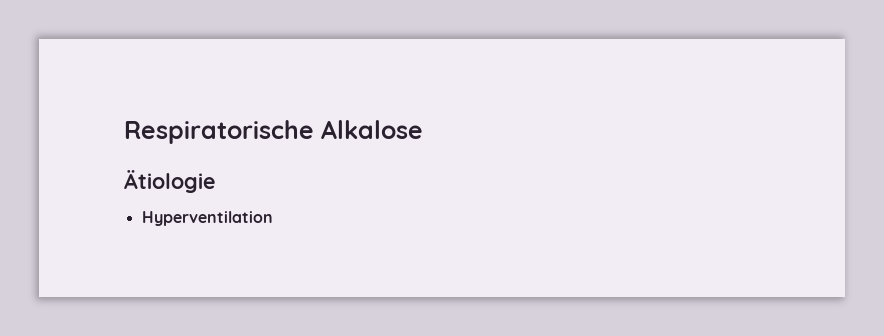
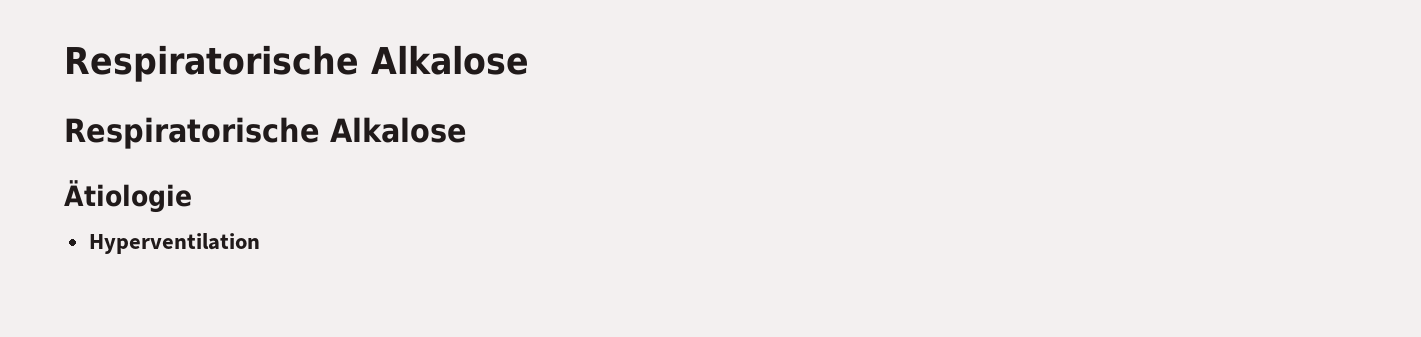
[124,120,423,144] Respiratorische Alkalose -> [64,45,529,82] [64,117,467,149] Respiratorische Alkalose // Respiratorische Alkalose

